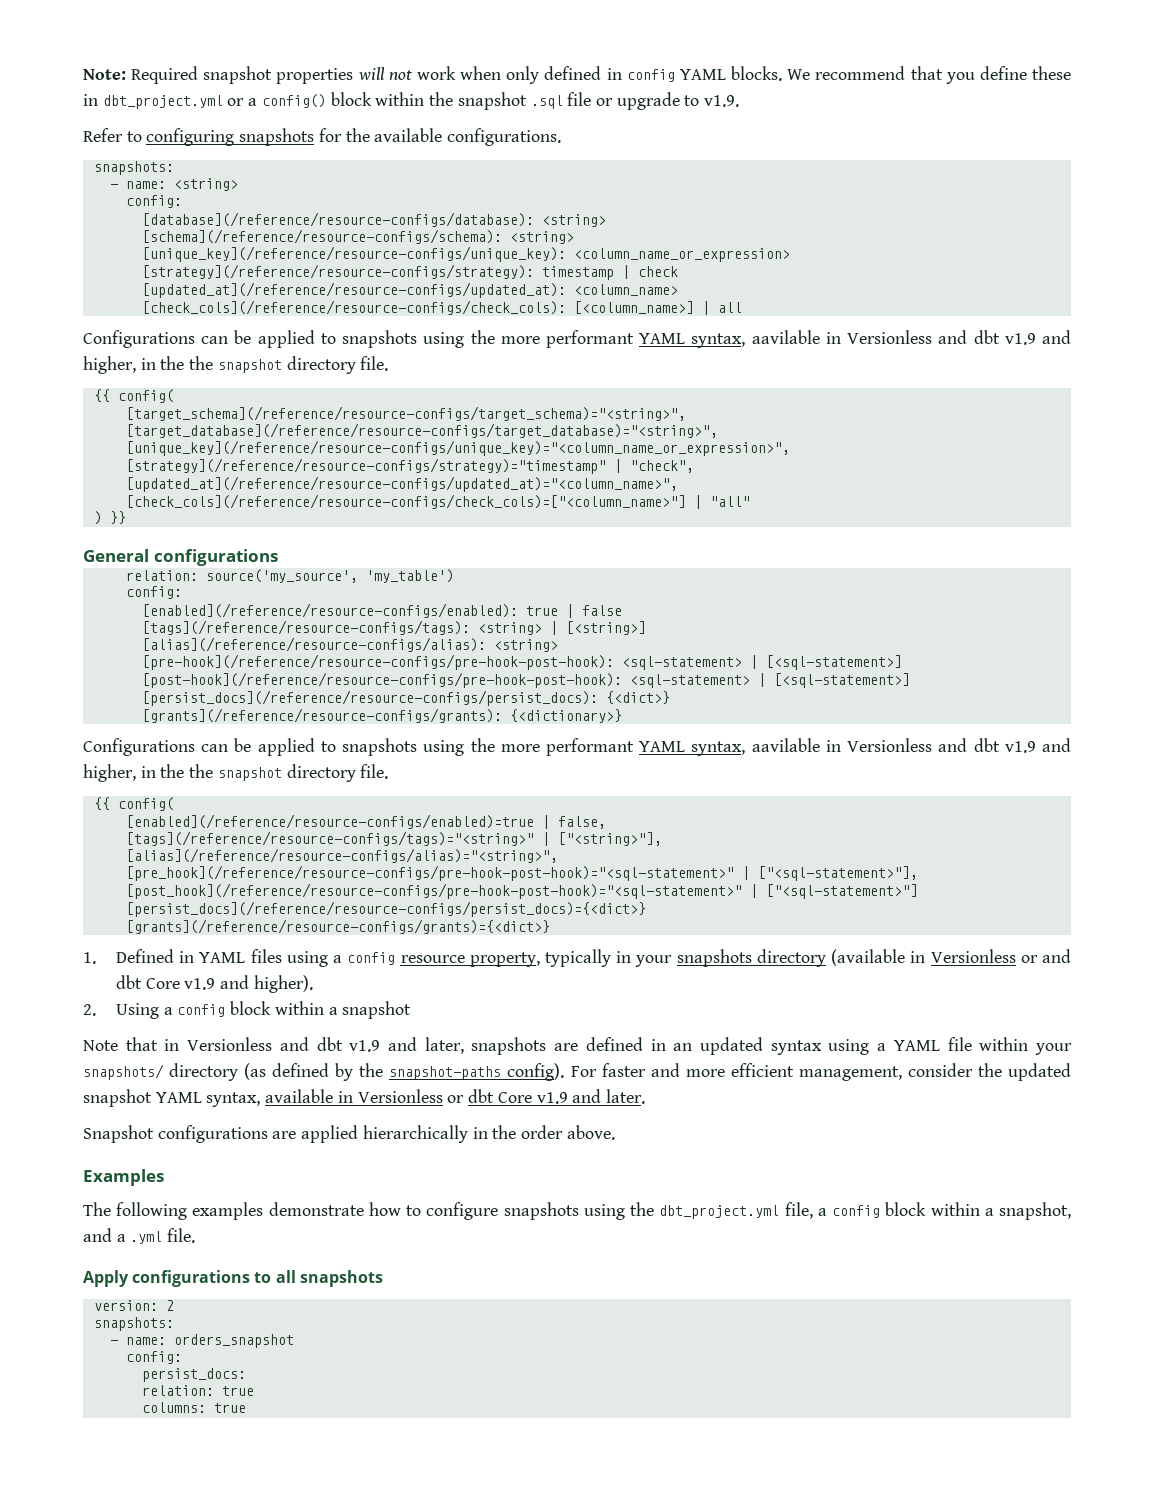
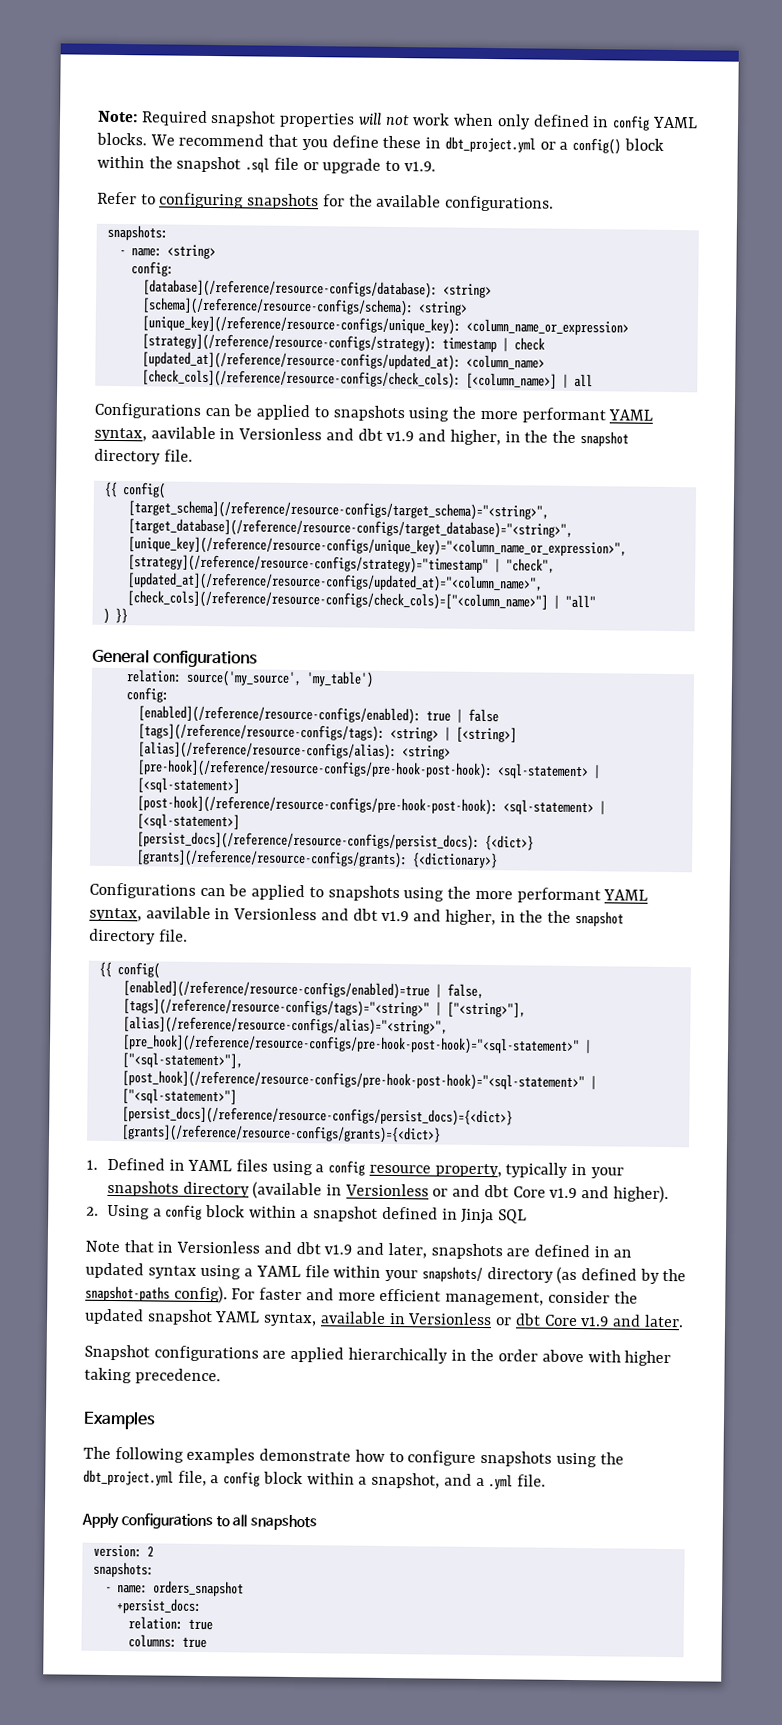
(412, 1010) none -> [381,1206,528,1225] defined in Jinja SQL
[566,1125,615,1140] above. -> [541,1349,672,1367] [84,1367,221,1385] above with higher taking precedence.
[125,1351,182,1364] [141,1368,246,1382] config: // persist_docs: -> [115,1598,202,1614] +persist_docs:

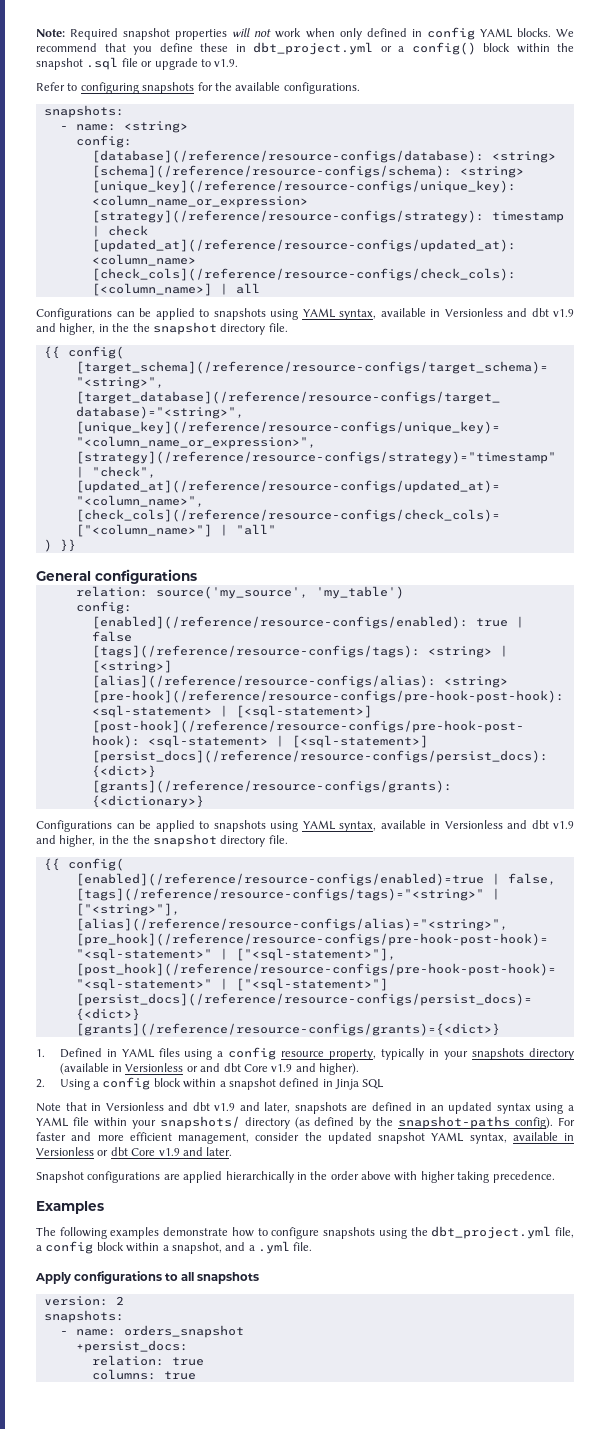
[452,406,654,424] [94,426,216,442] the more performant YAML syntax, aavilable -> [302,308,426,320] YAML syntax, available
[447,886,649,904] [89,906,211,922] the more performant YAML syntax, aavilable -> [302,820,426,832] YAML syntax, available

